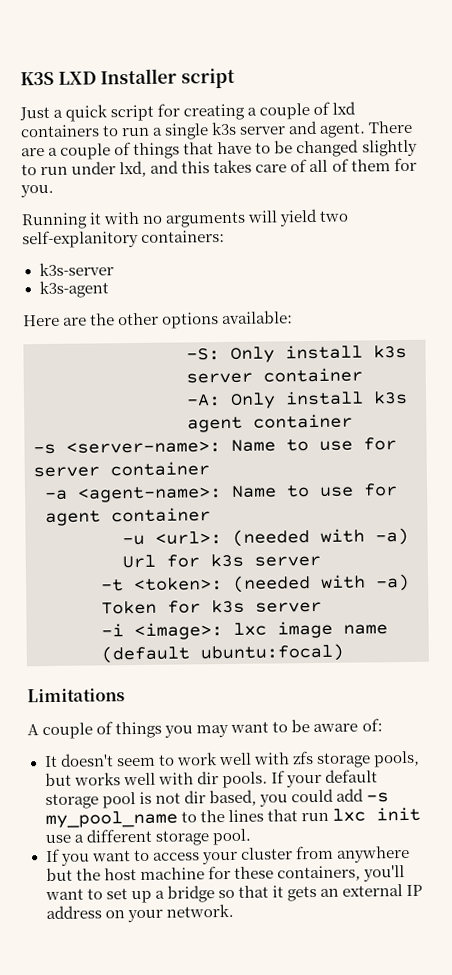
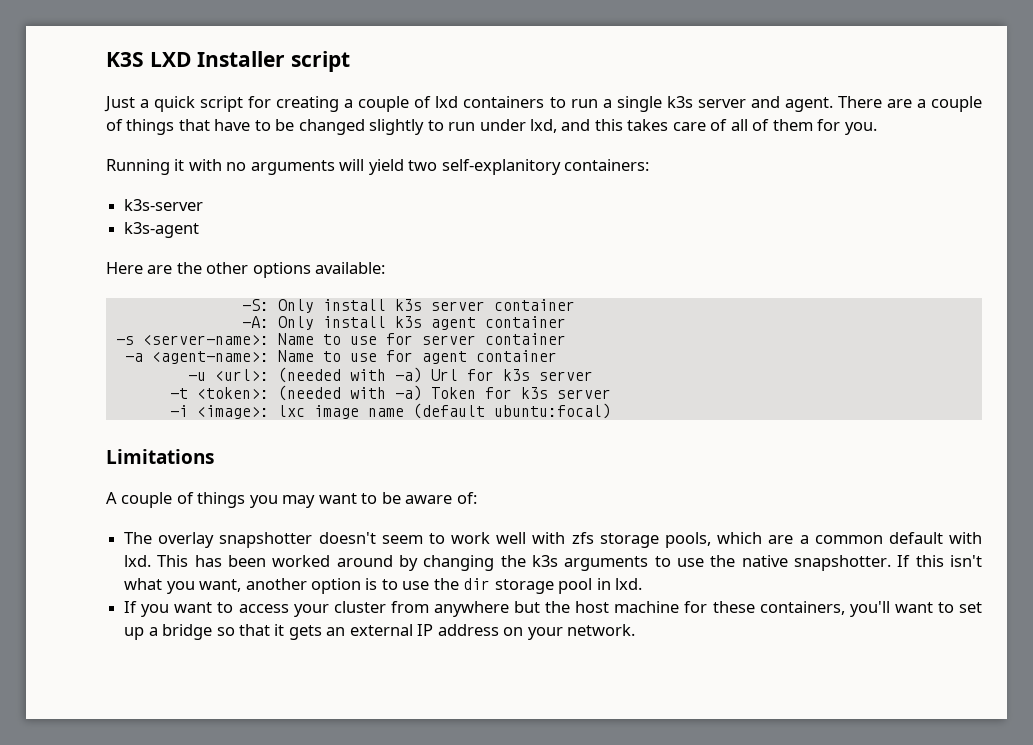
[43,755,58,768] It -> [124,532,313,548] The overlay snapshotter
[44,769,378,789] [44,788,389,810] [44,806,421,829] [44,828,251,846] but works well with dir pools. If your default storage pool is not dir based, you could add -s my_pool_name to the lines that run lxc init use a different storage pool. -> [717,532,982,544] [124,555,983,571] [124,578,643,594] which are a common default with lxd. This has been worked around by changing the k3s arguments to use the native snapshotter. If this isn't what you want, another option is to use the dir storage pool in lxd.

